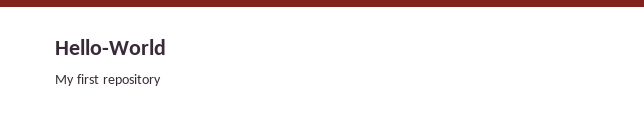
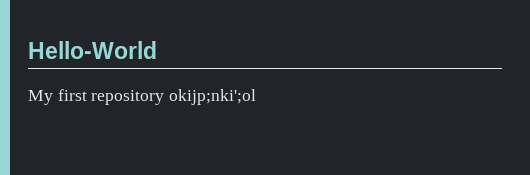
(161, 80) none -> [169,89,257,105] okijp;nki';ol

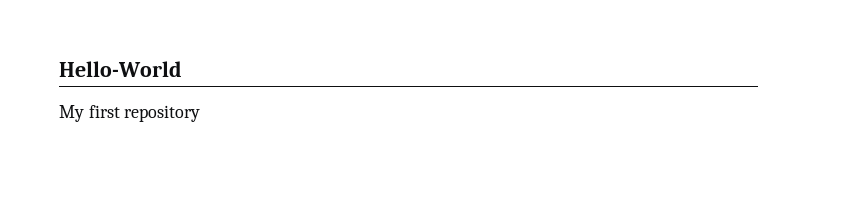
[169,89,257,105] okijp;nki';ol -> (201, 113) none

